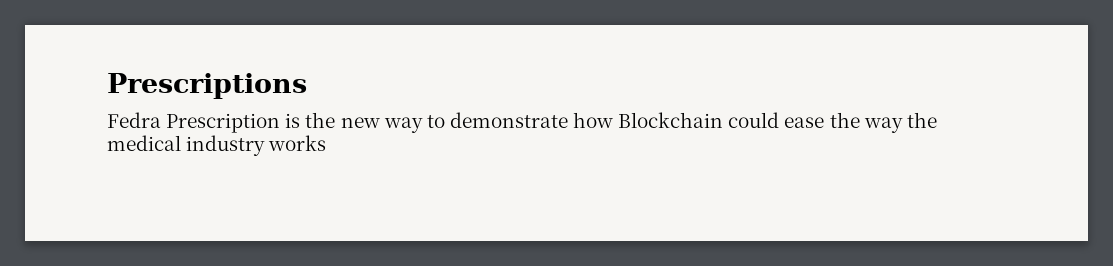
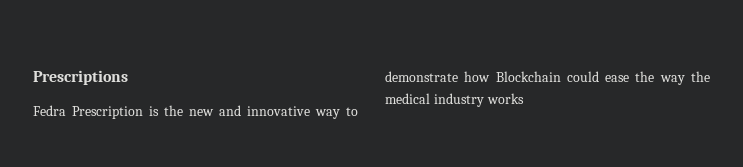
(380, 122) none -> [219,105,310,116] and innovative

